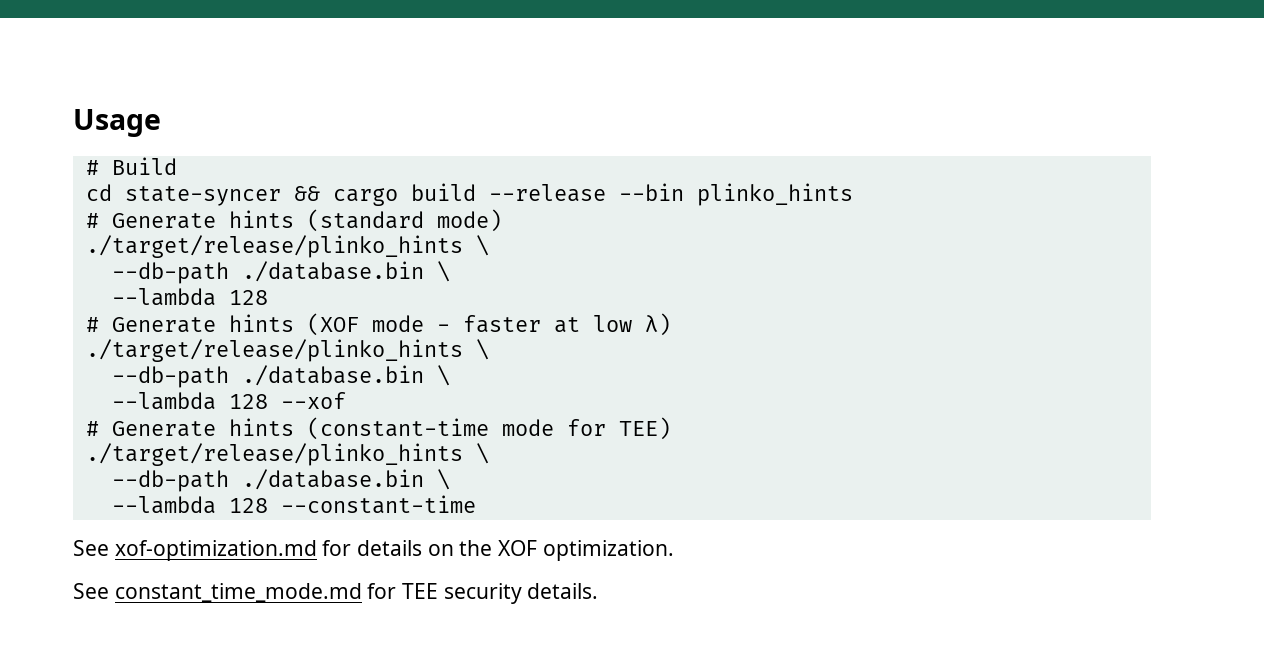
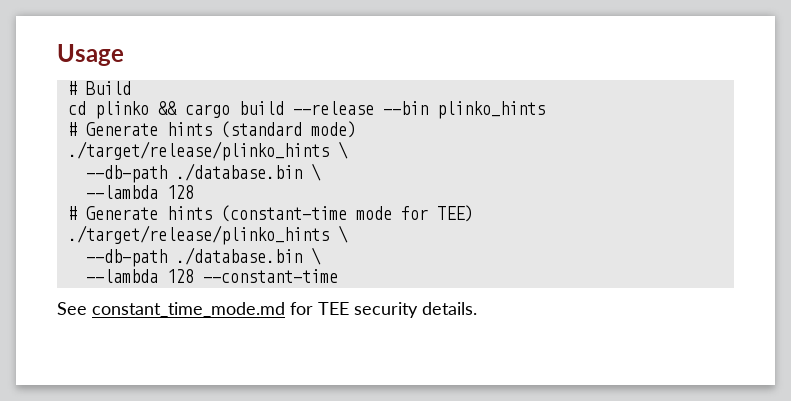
[124,186,281,206] state-syncer -> [94,101,149,119] plinko
[85,313,671,336] [85,339,489,362] [111,365,450,388] [111,392,346,410] // # Generate hints (XOF mode - faster at low λ) // ./target/release/plinko_hints \ // --db-path ./database.bin \ // --lambda 128 --xof -> (194, 192) none
[73,540,674,561] // See xof-optimization.md for details on the XOF optimization. -> (338, 276) none

